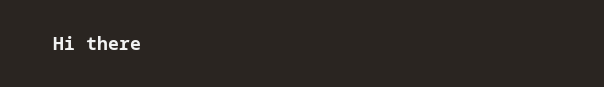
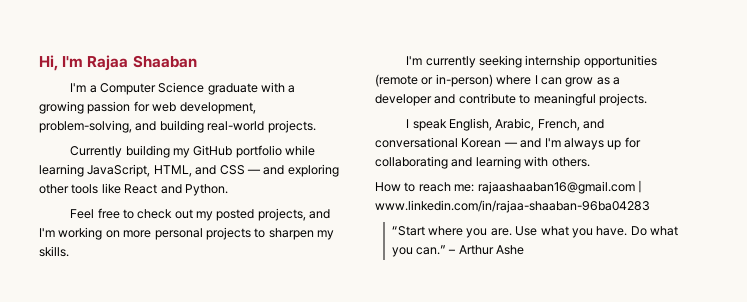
[53,36,141,50] Hi there -> [39,55,197,71] [70,82,296,95] [39,101,256,114] [39,120,316,133] [70,145,315,158] [39,164,339,177] [39,183,228,196] [70,208,331,221] [39,227,334,240] [39,246,69,257] [406,55,657,68] [375,74,620,87] [375,93,647,106] [406,118,604,131] [375,137,641,150] [375,156,590,169] [375,180,642,194] [375,200,650,213] [391,226,679,238] [391,245,525,257] Hi, I'm Rajaa Shaaban // I'm a Computer Science graduate with a growing passion for web development, problem-solving, and building real-world projects. // Currently building my GitHub portfolio while learning JavaScript, HTML, and CSS — and exploring other tools like React and Python. // Feel free to check out my posted projects, and I'm working on more personal projects to sharpen my skills. // I'm currently seeking internship opportunities (remote or in-person) where I can grow as a developer and contribute to meaningful projects. // I speak English, Arabic, French, and conversational Korean — and I'm always up for collaborating and learning with others. // How to reach me: rajaashaaban16@gmail.com | www.linkedin.com/in/rajaa-shaaban-96ba04283 // “Start where you are. Use what you have. Do what you can.” – Arthur Ashe

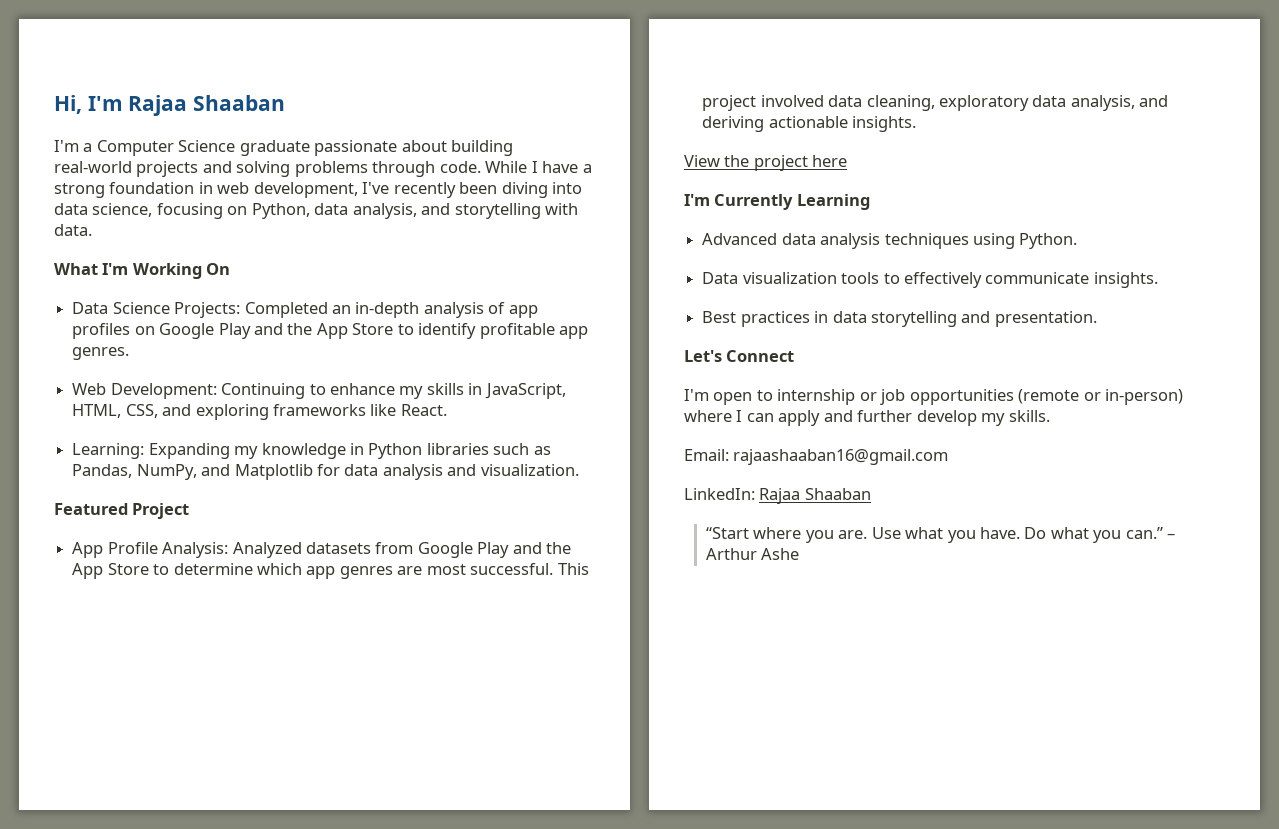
[260,82,296,93] [39,101,256,114] [39,120,316,133] [70,145,315,158] [39,164,339,177] [39,183,228,196] [70,208,331,221] [39,227,334,240] [39,246,69,257] [406,55,581,68] with a growing passion for web development, problem-solving, and building real-world projects. // Currently building my GitHub portfolio while learning JavaScript, HTML, and CSS — and exploring other tools like React and Python. // Feel free to check out my posted projects, and I'm working on more personal projects to sharpen my skills. // I'm currently seeking internship -> [314,140,514,156] [54,161,592,177] [54,182,583,198] [54,203,579,219] [54,224,92,236] [54,263,231,279] [72,302,538,318] [72,323,589,339] [72,347,130,360] [72,383,566,399] [72,404,447,420] [72,443,551,459] [72,464,579,480] [54,503,190,519] [72,542,572,558] [72,563,589,579] [702,95,1169,111] [702,116,917,132] [684,155,848,171] [684,194,870,210] [702,233,1078,249] [702,272,1158,288] [702,311,1097,327] [684,350,795,362] [684,389,906,405] passionate about building real-world projects and solving problems through code. While I have a strong foundation in web development, I've recently been diving into data science, focusing on Python, data analysis, and storytelling with data. // What I'm Working On // Data Science Projects: Completed an in-depth analysis of app profiles on Google Play and the App Store to identify profitable app genres. // Web Development: Continuing to enhance my skills in JavaScript, HTML, CSS, and exploring frameworks like React. // Learning: Expanding my knowledge in Python libraries such as Pandas, NumPy, and Matplotlib for data analysis and visualization. // Featured Project // App Profile Analysis: Analyzed datasets from Google Play and the App Store to determine which app genres are most successful. This project involved data cleaning, exploratory data analysis, and deriving actionable insights. // View the project here // I'm Currently Learning // Advanced data analysis techniques using Python. // Data visualization tools to effectively communicate insights. // Best practices in data storytelling and presentation. // Let's Connect // I'm open to internship or job
[565,77,620,87] [375,93,647,106] [406,118,604,131] [375,137,641,150] [375,156,590,169] [375,180,642,194] [375,200,650,213] grow as a developer and contribute to meaningful projects. // I speak English, Arabic, French, and conversational Korean — and I'm always up for collaborating and learning with others. // How to reach me: rajaashaaban16@gmail.com | www.linkedin.com/in/rajaa-shaaban-96ba04283 -> [778,410,1050,426] [684,449,949,465] [684,488,871,504] apply and further develop my skills. // Email: rajaashaaban16@gmail.com // LinkedIn: Rajaa Shaaban

